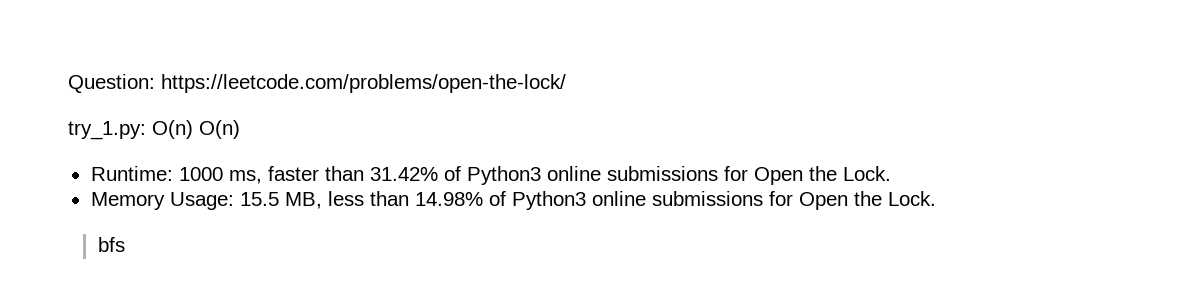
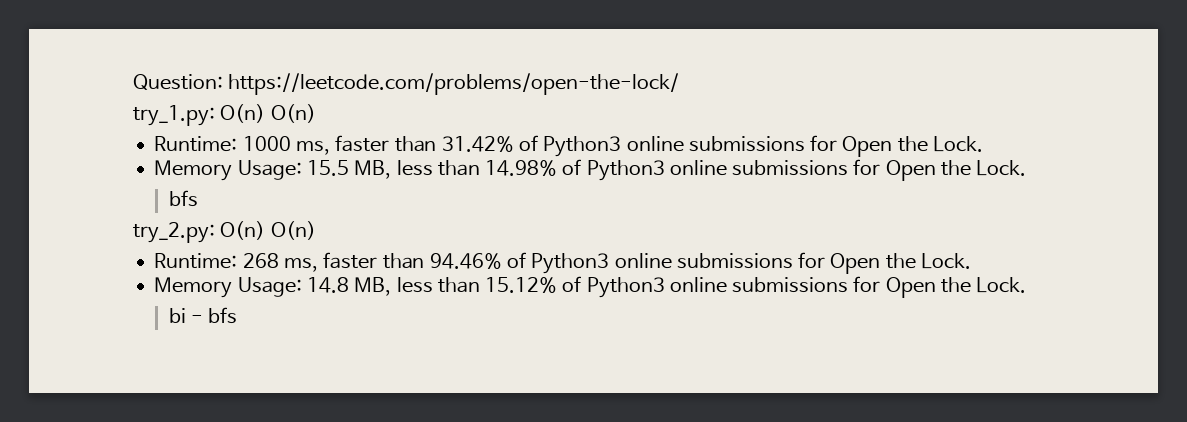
(125, 244) none -> [133,221,316,243] [154,252,971,274] [154,276,1027,298] [168,307,238,324] // try_2.py: O(n) O(n) // Runtime: 268 ms, faster than 94.46% of Python3 online submissions for Open the Lock. // Memory Usage: 14.8 MB, less than 15.12% of Python3 online submissions for Open the Lock. // bi - bfs

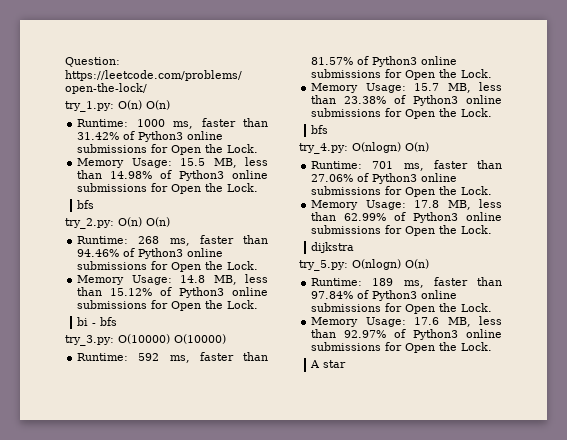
(238, 315) none -> [65,334,226,346] [77,352,268,363] [311,56,458,67] [311,69,493,80] [311,82,502,93] [311,95,502,106] [311,108,493,119] [311,125,329,134] [299,142,429,154] [311,160,502,171] [311,173,458,184] [311,186,493,197] [311,199,502,210] [311,212,502,223] [311,225,493,236] [311,242,355,253] [299,259,429,271] [311,277,502,288] [311,290,458,301] [311,303,493,314] [311,316,502,327] [311,329,502,340] [311,342,493,353] [310,360,347,368] // try_3.py: O(10000) O(10000) // Runtime: 592 ms, faster than 81.57% of Python3 online submissions for Open the Lock. // Memory Usage: 15.7 MB, less than 23.38% of Python3 online submissions for Open the Lock. // bfs // try_4.py: O(nlogn) O(n) // Runtime: 701 ms, faster than 27.06% of Python3 online submissions for Open the Lock. // Memory Usage: 17.8 MB, less than 62.99% of Python3 online submissions for Open the Lock. // dijkstra // try_5.py: O(nlogn) O(n) // Runtime: 189 ms, faster than 97.84% of Python3 online submissions for Open the Lock. // Memory Usage: 17.6 MB, less than 92.97% of Python3 online submissions for Open the Lock. // A star

